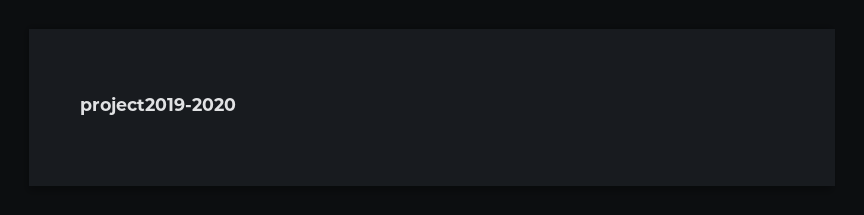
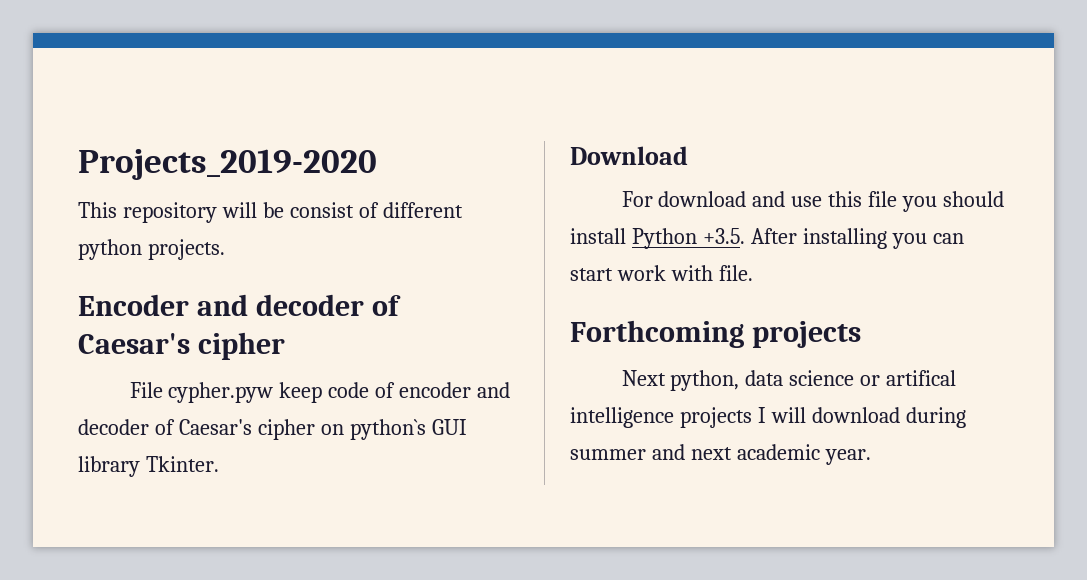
[80,96,236,115] project2019-2020 -> [78,149,377,180] [78,202,463,223] [78,239,225,260] [78,294,401,316] [78,332,285,360] [129,382,511,403] [78,419,467,440] [78,456,219,477] [570,146,688,165] [621,191,1005,212] [570,228,964,249] [570,265,753,281] [570,320,861,348] [621,370,957,391] [570,407,966,428] [570,444,871,465] Projects_2019-2020 // This repository will be consist of different python projects. // Encoder and decoder of Caesar's cipher // File cypher.pyw keep code of encoder and decoder of Caesar's cipher on python`s GUI library Tkinter. // Download // For download and use this file you should install Python +3.5. After installing you can start work with file. // Forthcoming projects // Next python, data science or artifical intelligence projects I will download during summer and next academic year.

